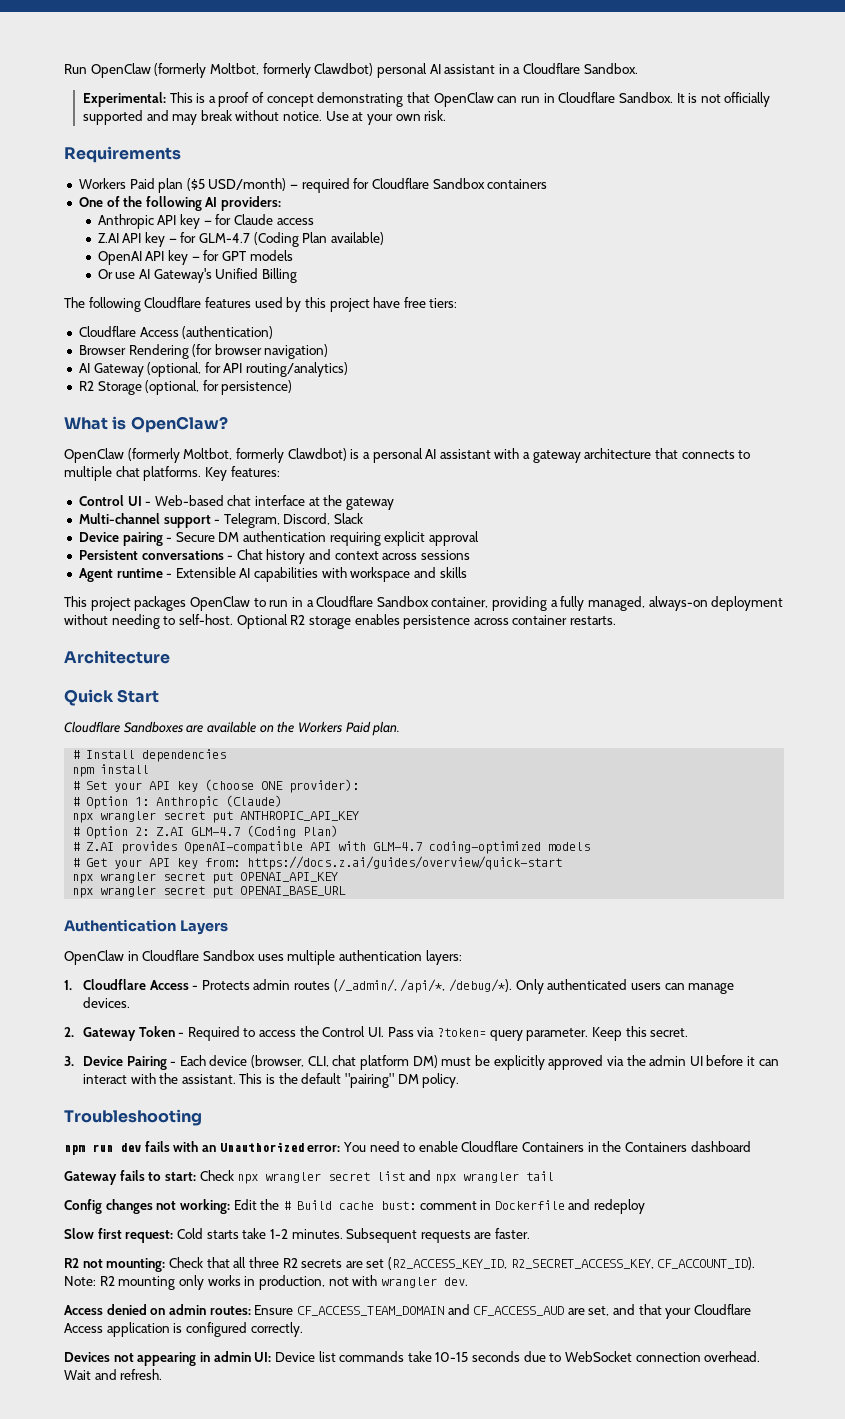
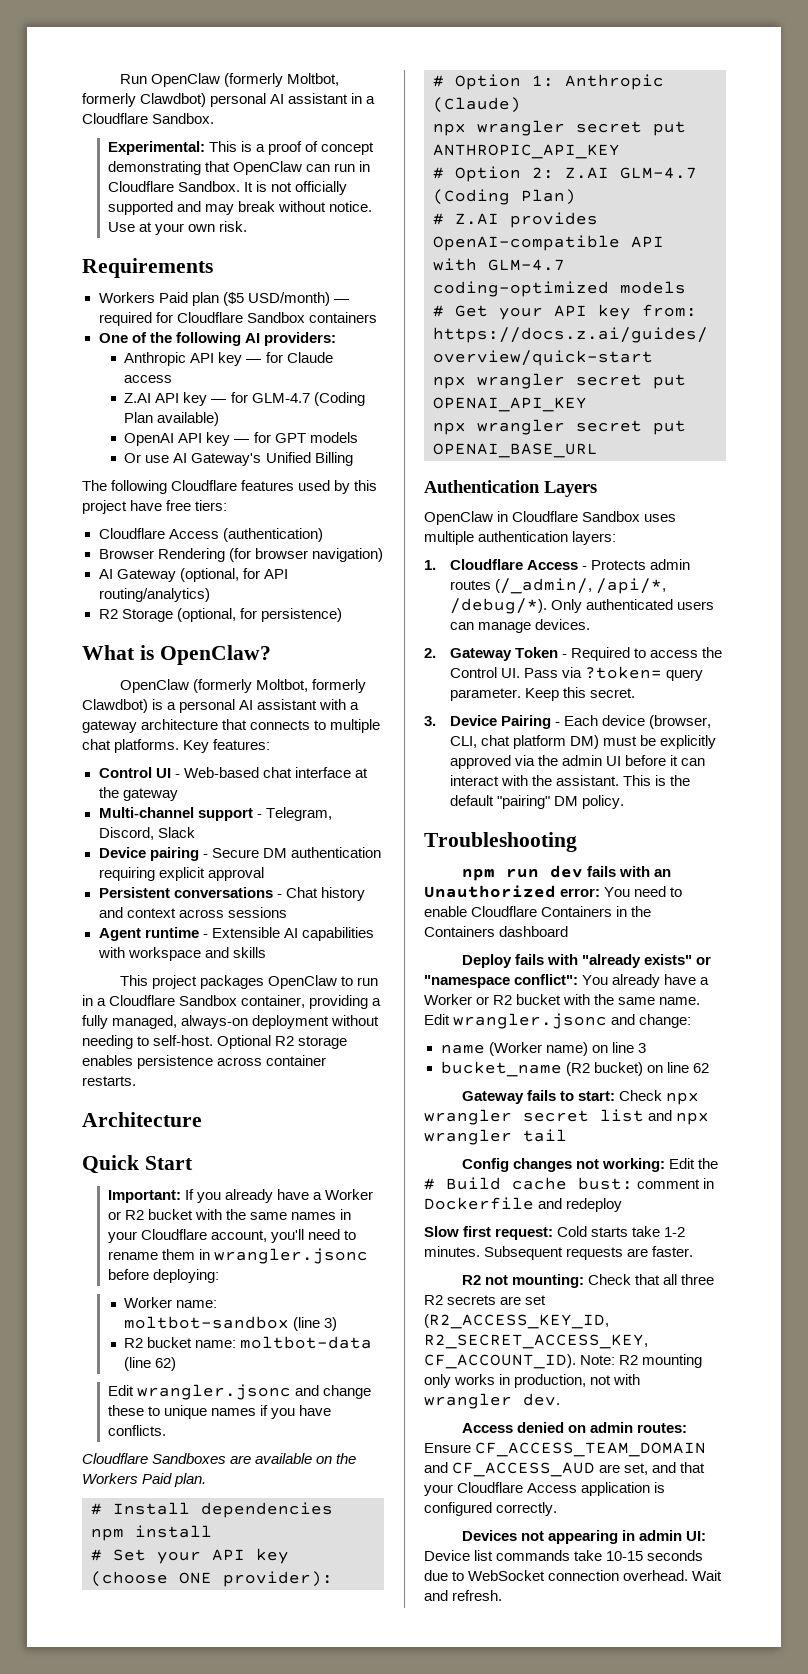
(160, 696) none -> [107,1189,374,1203] [107,1209,352,1220] [107,1229,357,1243] [107,1248,368,1264] [107,1269,219,1283] [124,1297,218,1308] [124,1316,338,1331] [124,1336,373,1349] [124,1357,177,1371] [107,1384,371,1400] [107,1405,332,1419] [107,1425,166,1436] // Important: If you already have a Worker or R2 bucket with the same names in your Cloudflare account, you'll need to rename them in wrangler.jsonc before deploying: // Worker name: moltbot-sandbox (line 3) // R2 bucket name: moltbot-data (line 62) // Edit wrangler.jsonc and change these to unique names if you have conflicts.
(751, 1146) none -> [461,954,712,968] [424,974,710,988] [424,994,701,1005] [424,1013,692,1029] [440,1042,646,1056] [440,1061,709,1077] // Deploy fails with "already exists" or "namespace conflict": You already have a Worker or R2 bucket with the same name. Edit wrangler.jsonc and change: // name (Worker name) on line 3 // bucket_name (R2 bucket) on line 62

